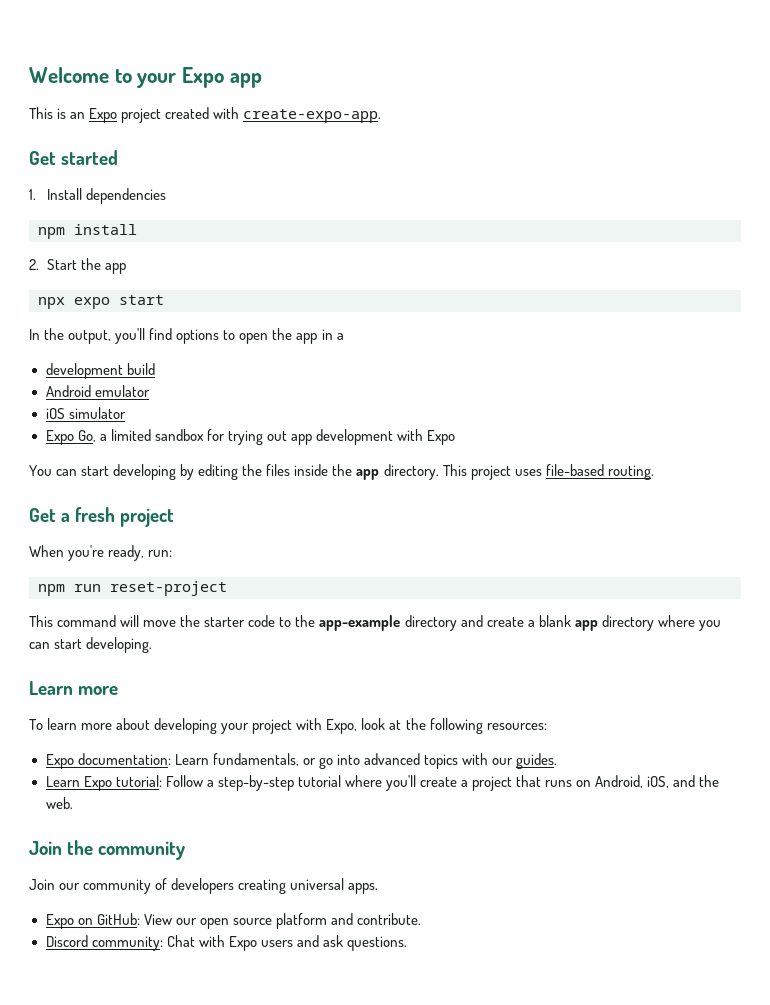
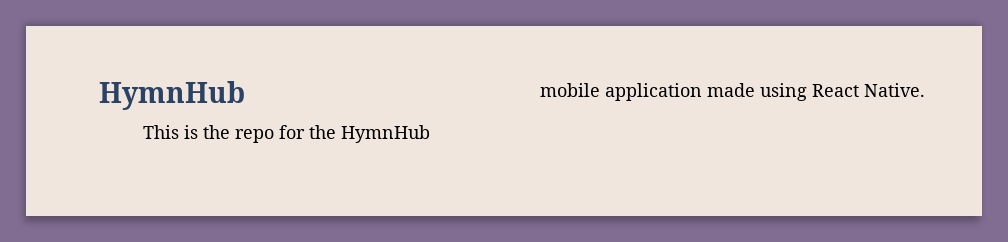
[29,67,262,88] [29,107,382,123] [29,150,119,165] [29,188,166,204] [38,224,137,239] [29,258,126,274] [38,295,164,309] [29,328,344,344] [45,363,155,379] [45,385,150,397] [45,407,126,419] [45,429,456,445] [29,464,654,480] [29,507,175,527] [29,545,173,561] [38,581,227,596] [29,615,721,631] [29,637,153,653] [29,681,119,695] [29,718,547,734] [45,753,558,769] [45,775,720,791] [45,797,73,809] [29,840,186,860] [29,878,379,894] [45,913,421,929] [45,935,407,951] Welcome to your Expo app // This is an Expo project created with create-expo-app. // Get started // 1. Install dependencies // npm install // 2. Start the app // npx expo start // In the output, you'll find options to open the app in a // development build // Android emulator // iOS simulator // Expo Go, a limited sandbox for trying out app development with Expo // You can start developing by editing the files inside the app directory. This project uses file-based routing. // Get a fresh project // When you're ready, run: // npm run reset-project // This command will move the starter code to the app-example directory and create a blank app directory where you can start developing. // Learn more // To learn more about developing your project with Expo, look at the following resources: // Expo documentation: Learn fundamentals, or go into advanced topics with our guides. // Learn Expo tutorial: Follow a step-by-step tutorial where you'll create a project that runs on Android, iOS, and the web. // Join the community // Join our community of developers creating universal apps. // Expo on GitHub: View our open source platform and contribute. // Discord community: Chat with Expo users and ask questions. -> [99,81,245,110] [143,125,431,143] [540,83,925,101] HymnHub // This is the repo for the HymnHub mobile application made using React Native.

